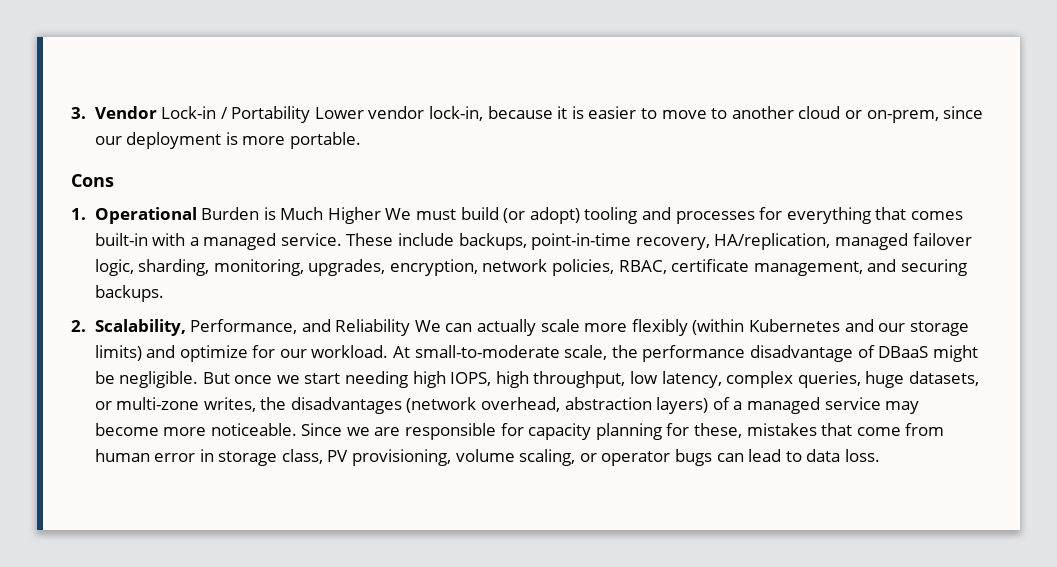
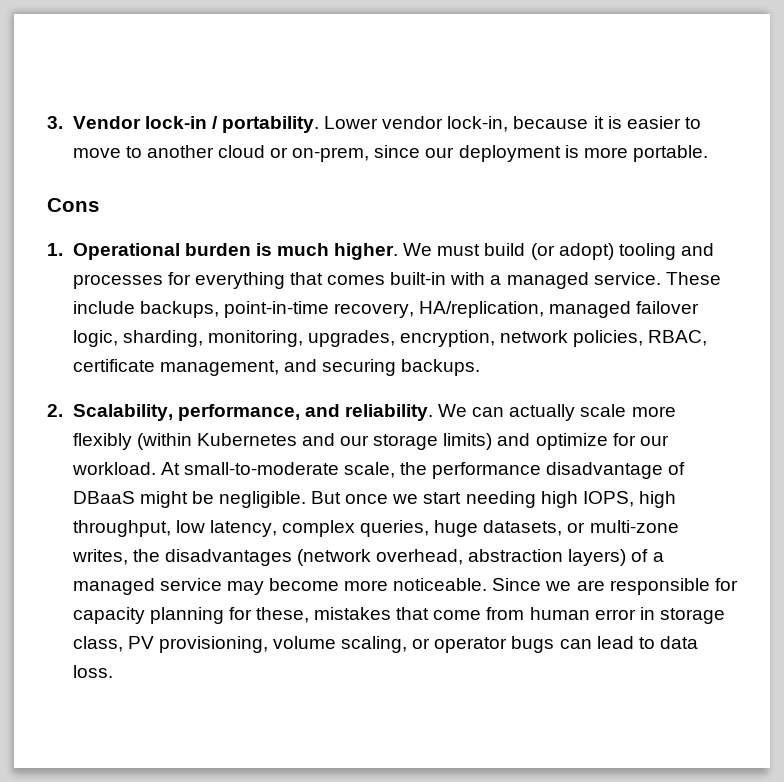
[161,106,311,123] Lock-in / Portability -> [144,116,319,133] lock-in / portability.
[201,207,381,224] Burden is Much Higher -> [184,243,399,260] burden is much higher.
[190,319,411,336] Performance, and Reliability -> [177,404,433,421] performance, and reliability.

